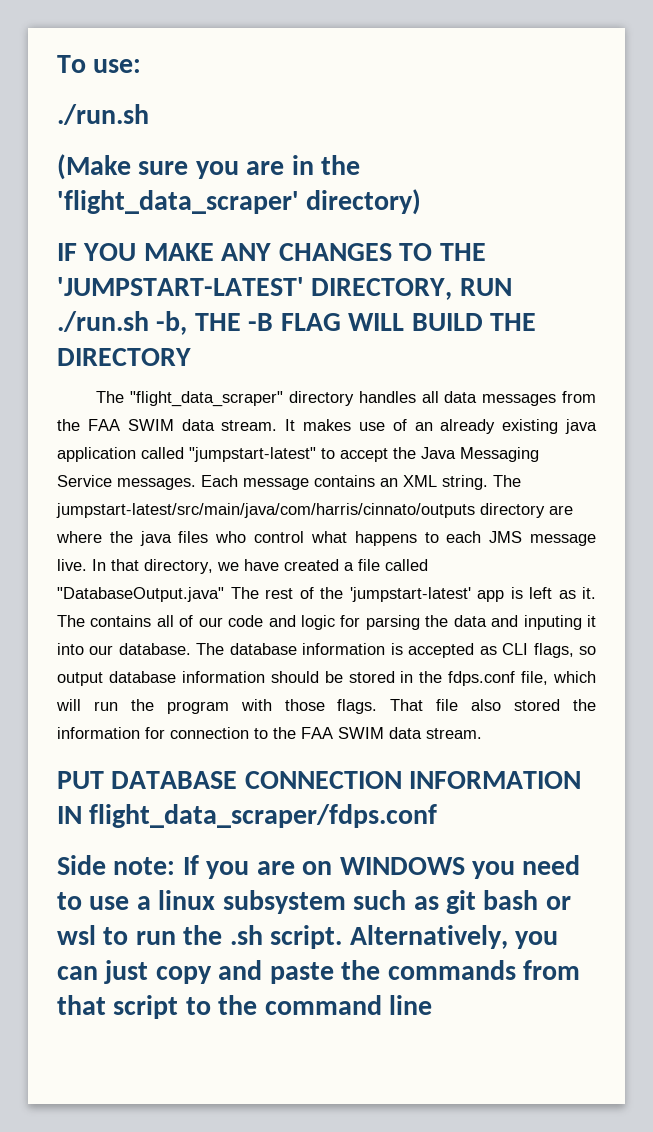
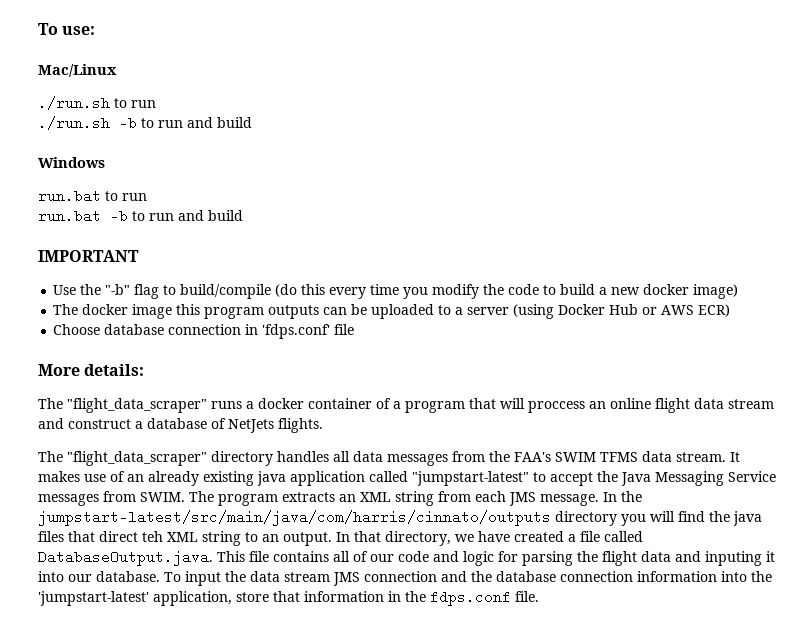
[57,104,149,125] [57,154,361,180] [57,189,422,215] [57,243,486,261] [57,277,512,300] [57,311,536,335] [57,348,191,366] // ./run.sh // (Make sure you are in the 'flight_data_scraper' directory) // IF YOU MAKE ANY CHANGES TO THE 'JUMPSTART-LATEST' DIRECTORY, RUN ./run.sh -b, THE -B FLAG WILL BUILD THE DIRECTORY -> [38,64,117,77] [38,96,156,110] [38,116,252,130] [38,157,105,168] [38,189,147,203] [38,209,243,223] [38,250,139,262] [53,284,739,299] [53,304,731,319] [53,324,355,339] [38,364,145,376] [38,398,774,413] [38,418,323,433] // Mac/Linux // ./run.sh to run // ./run.sh -b to run and build // Windows // run.bat to run // run.bat -b to run and build // IMPORTANT // Use the "-b" flag to build/compile (do this every time you modify the code to build a new docker image) // The docker image this program outputs can be uploaded to a server (using Docker Hub or AWS ECR) // Choose database connection in 'fdps.conf' file // More details: // The "flight_data_scraper" runs a docker container of a program that will proccess an online flight data stream and construct a database of NetJets flights.
[87,419,174,431] FAA SWIM -> [514,452,638,462] FAA's SWIM TFMS
[117,475,521,490] [56,503,573,518] [56,531,596,546] [57,559,87,571] messages. Each message contains an XML string. The jumpstart-latest/src/main/java/com/harris/cinnato/outputs directory are where the java files who control what happens to each JMS message live. -> [38,491,642,506] [38,510,762,526] [38,531,332,546] messages from SWIM. The program extracts an XML string from each JMS message. In the jumpstart-latest/src/main/java/com/harris/cinnato/outputs directory you will find the java files that direct teh XML string to an output.
[57,587,596,602] [57,615,85,627] "DatabaseOutput.java" The rest of the 'jumpstart-latest' app is left as it. The -> [38,550,269,566] DatabaseOutput.java. This file
(449, 621) none -> [602,551,637,566] flight
[196,643,596,658] [57,671,596,686] [56,699,597,714] [57,727,482,739] [57,771,582,789] [57,804,438,828] [57,855,581,879] [57,890,571,914] [57,925,558,949] [57,960,580,984] [57,995,433,1019] The database information is accepted as CLI flags, so output database information should be stored in the fdps.conf file, which will run the program with those flags. That file also stored the information for connection to the FAA SWIM data stream. // PUT DATABASE CONNECTION INFORMATION IN flight_data_scraper/fdps.conf // Side note: If you are on WINDOWS you need to use a linux subsystem such as git bash or wsl to run the .sh script. Alternatively, you can just copy and paste the commands from that script to the command line -> [164,571,772,586] [38,590,539,606] To input the data stream JMS connection and the database connection information into the 'jumpstart-latest' application, store that information in the fdps.conf file.

